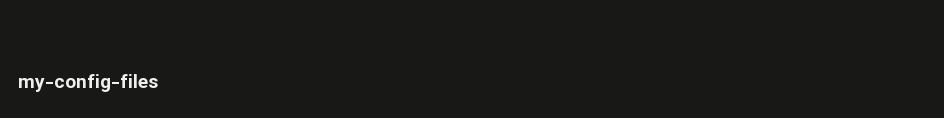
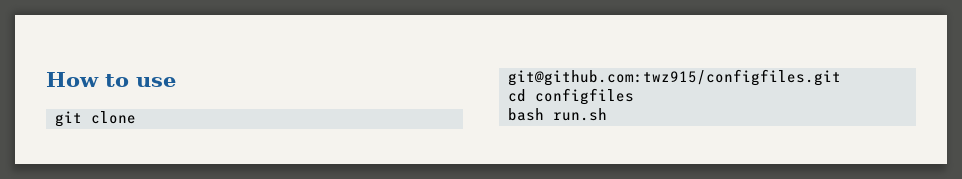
[18,74,158,92] my-config-files -> [46,72,176,87] [54,111,136,127] [507,69,841,86] [507,88,634,105] [507,108,607,121] How to use // git clone git@github.com:twz915/configfiles.git // cd configfiles // bash run.sh

